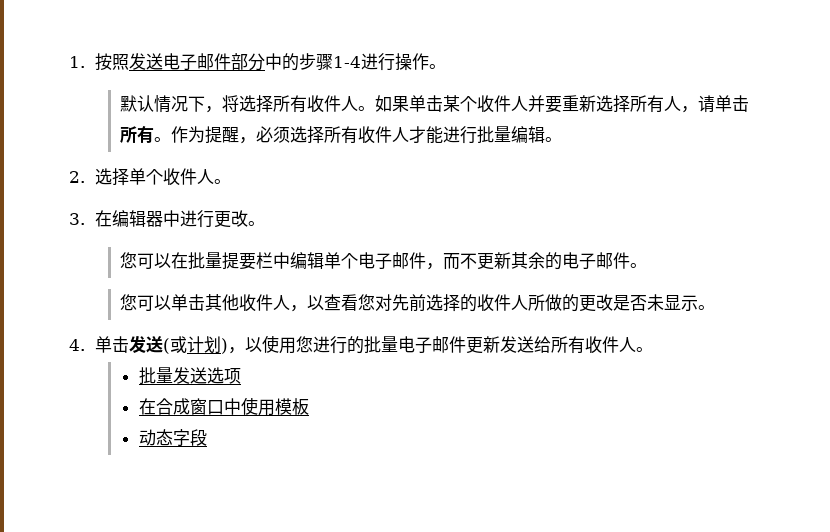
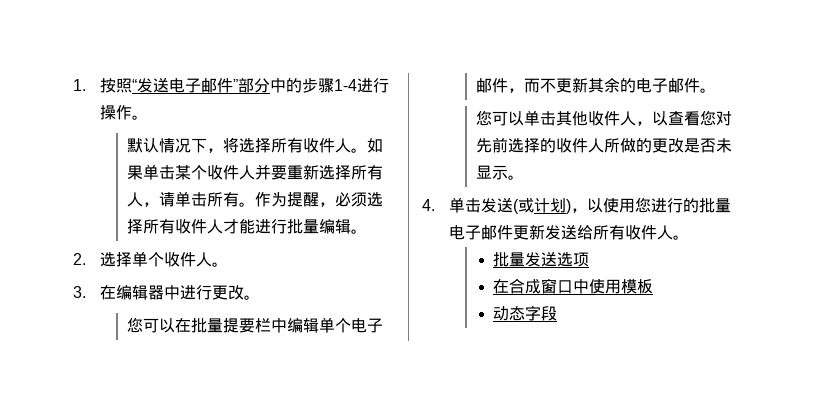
(129, 62) none -> [131,79,137,91] “
(231, 61) none -> [232,79,238,91] ”

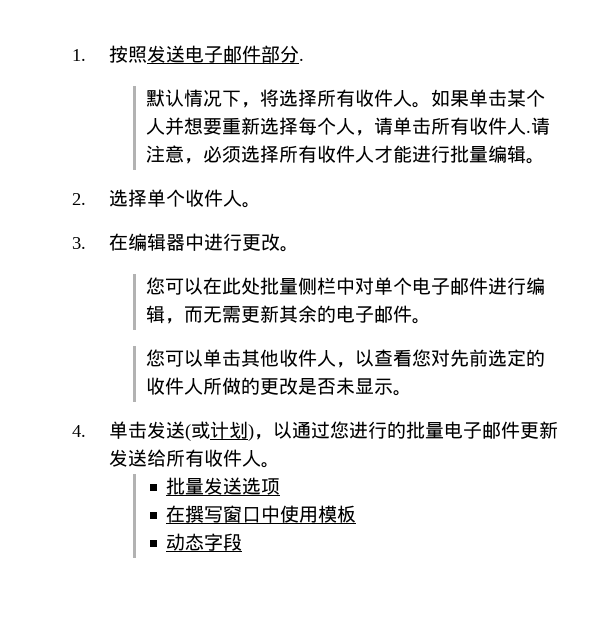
[131,79,137,91] “ -> (147, 54) none
[232,78,389,93] [99,105,148,120] ”部分中的步骤1-4进行操作。 -> [260,45,304,63] 部分.
[206,164,271,180] 收件人并 -> [145,117,203,135] 人并想
[350,165,383,180] 所有 -> [297,117,336,135] 每个
[238,192,319,207] 。作为提醒 -> [468,117,550,135] [145,145,184,163] 收件人.请注意
[190,317,383,333] [475,78,556,93] 批量提要栏中编辑单个电子邮件，而不 -> [221,277,545,295] [145,305,241,324] 此处批量侧栏中对单个电子邮件进行编辑，而无需
[523,138,540,153] 择 -> [506,349,526,367] 定
[602,198,635,213] 使用 -> [291,421,330,439] 通过
[509,278,542,294] 合成 -> [185,505,224,523] 撰写

